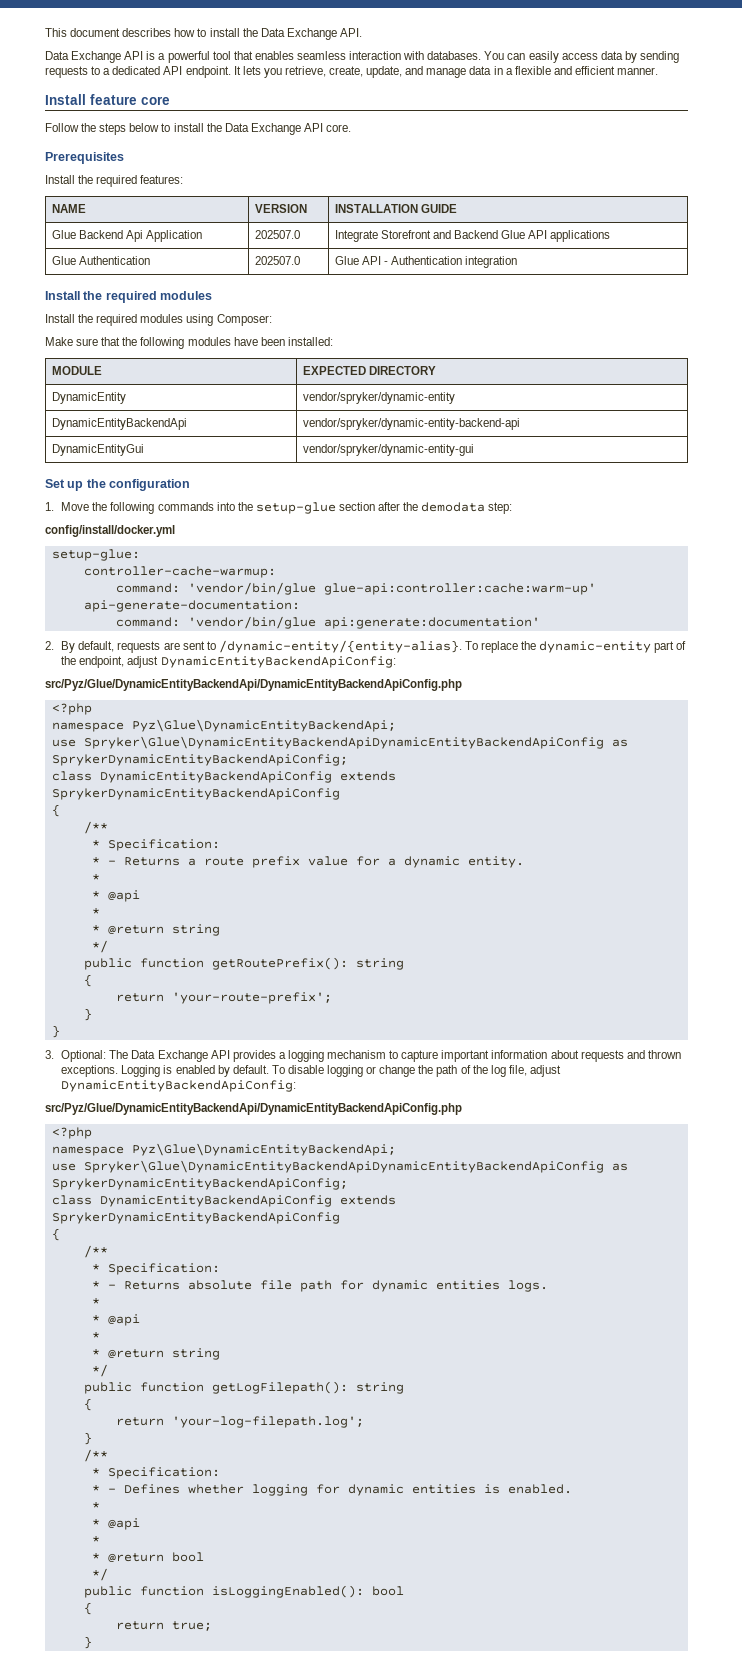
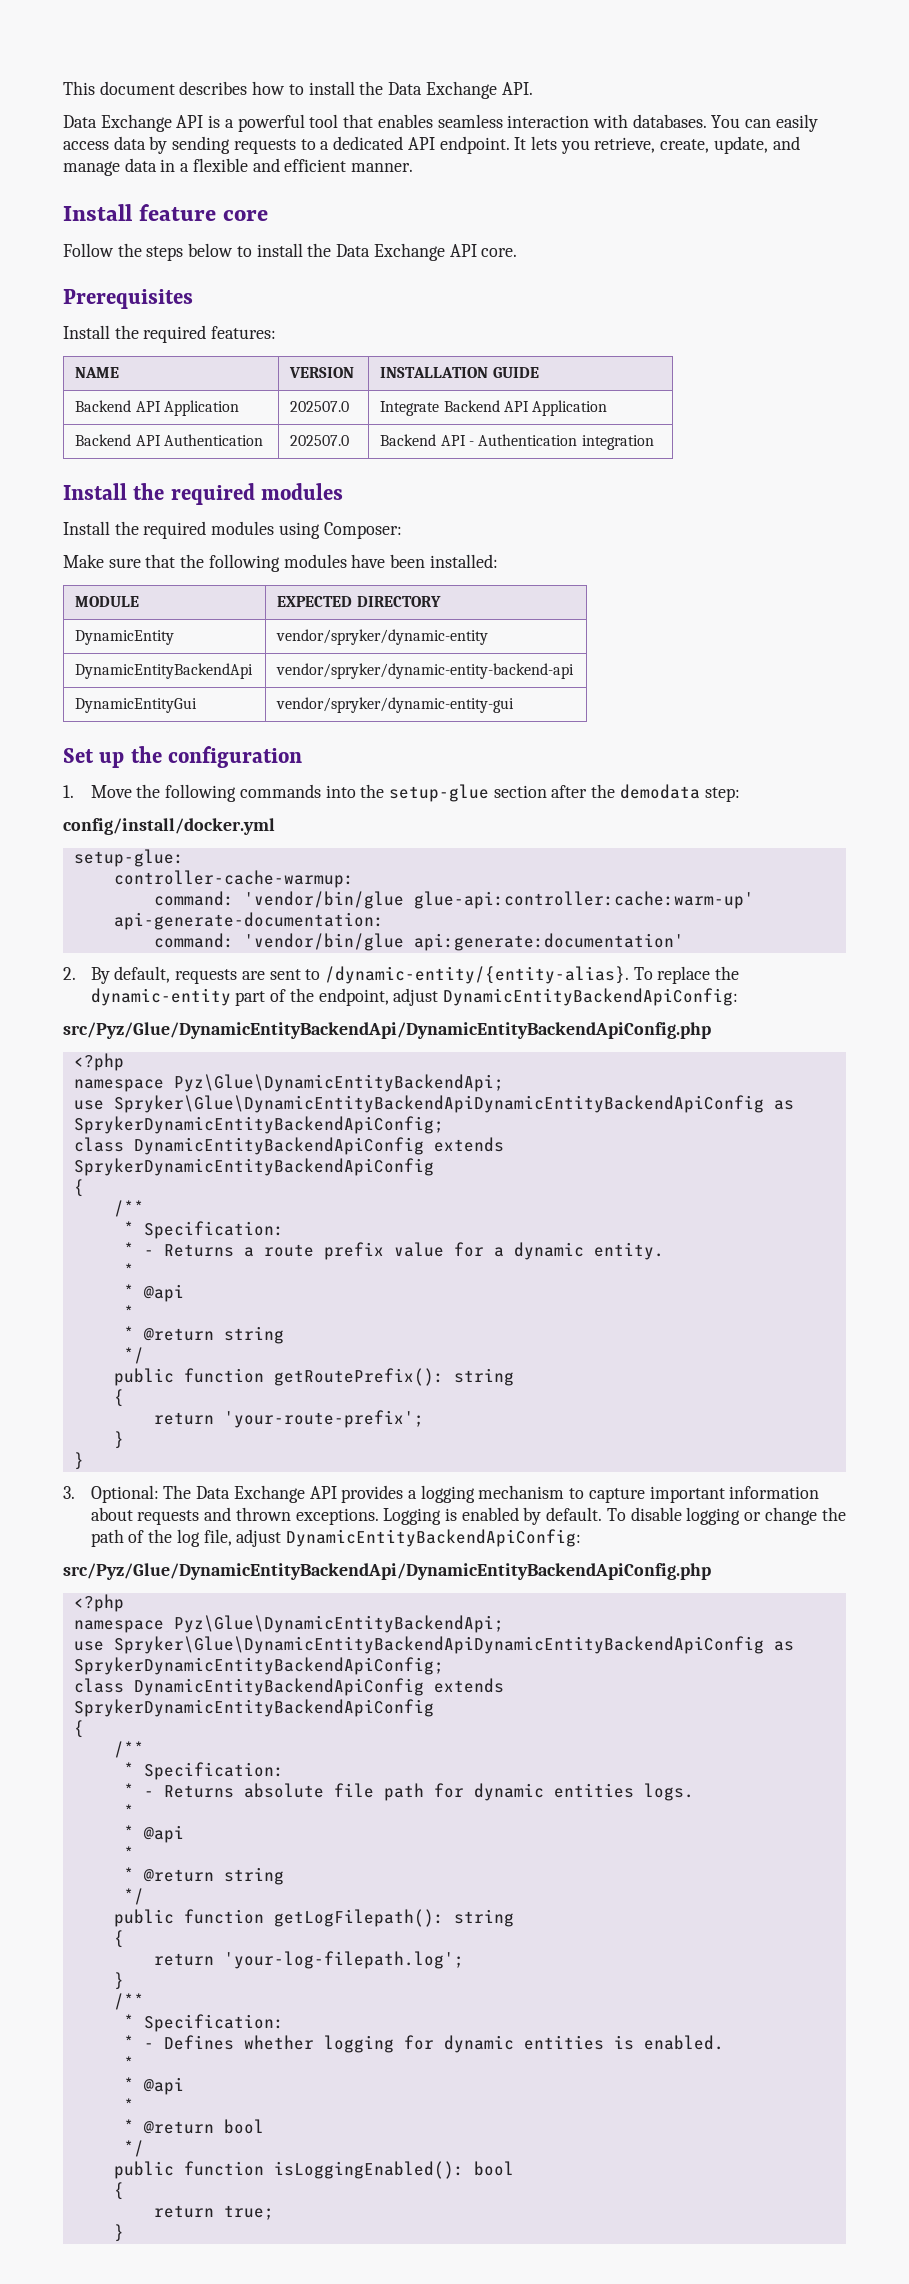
[51,230,143,242] Glue Backend Api -> [75,400,161,412] Backend API
[380,230,611,242] [51,256,76,265] Storefront and Backend Glue API applications // Glue -> [443,400,608,416] [75,434,161,446] Backend API Application // Backend API
[334,256,359,265] Glue -> [380,434,437,446] Backend

